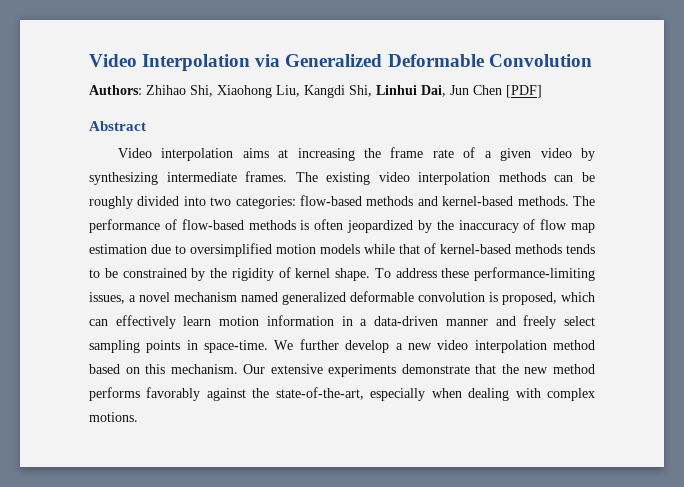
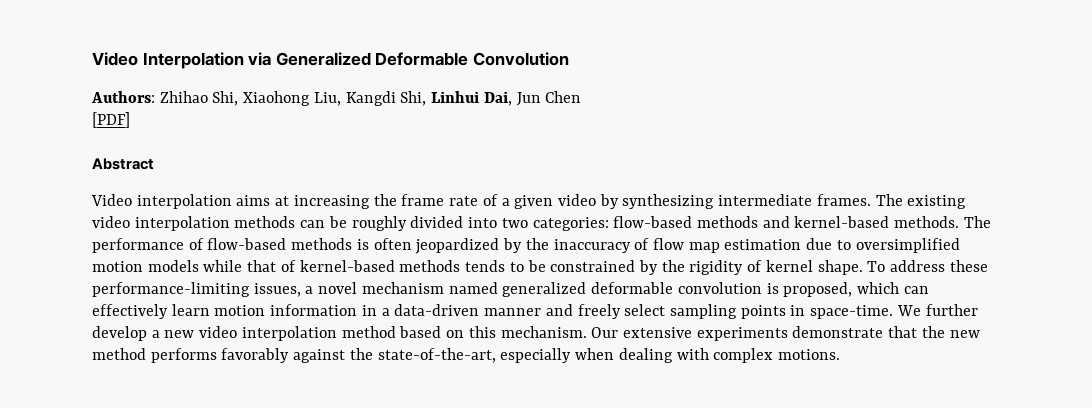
(502, 90) none -> (582, 97) //

